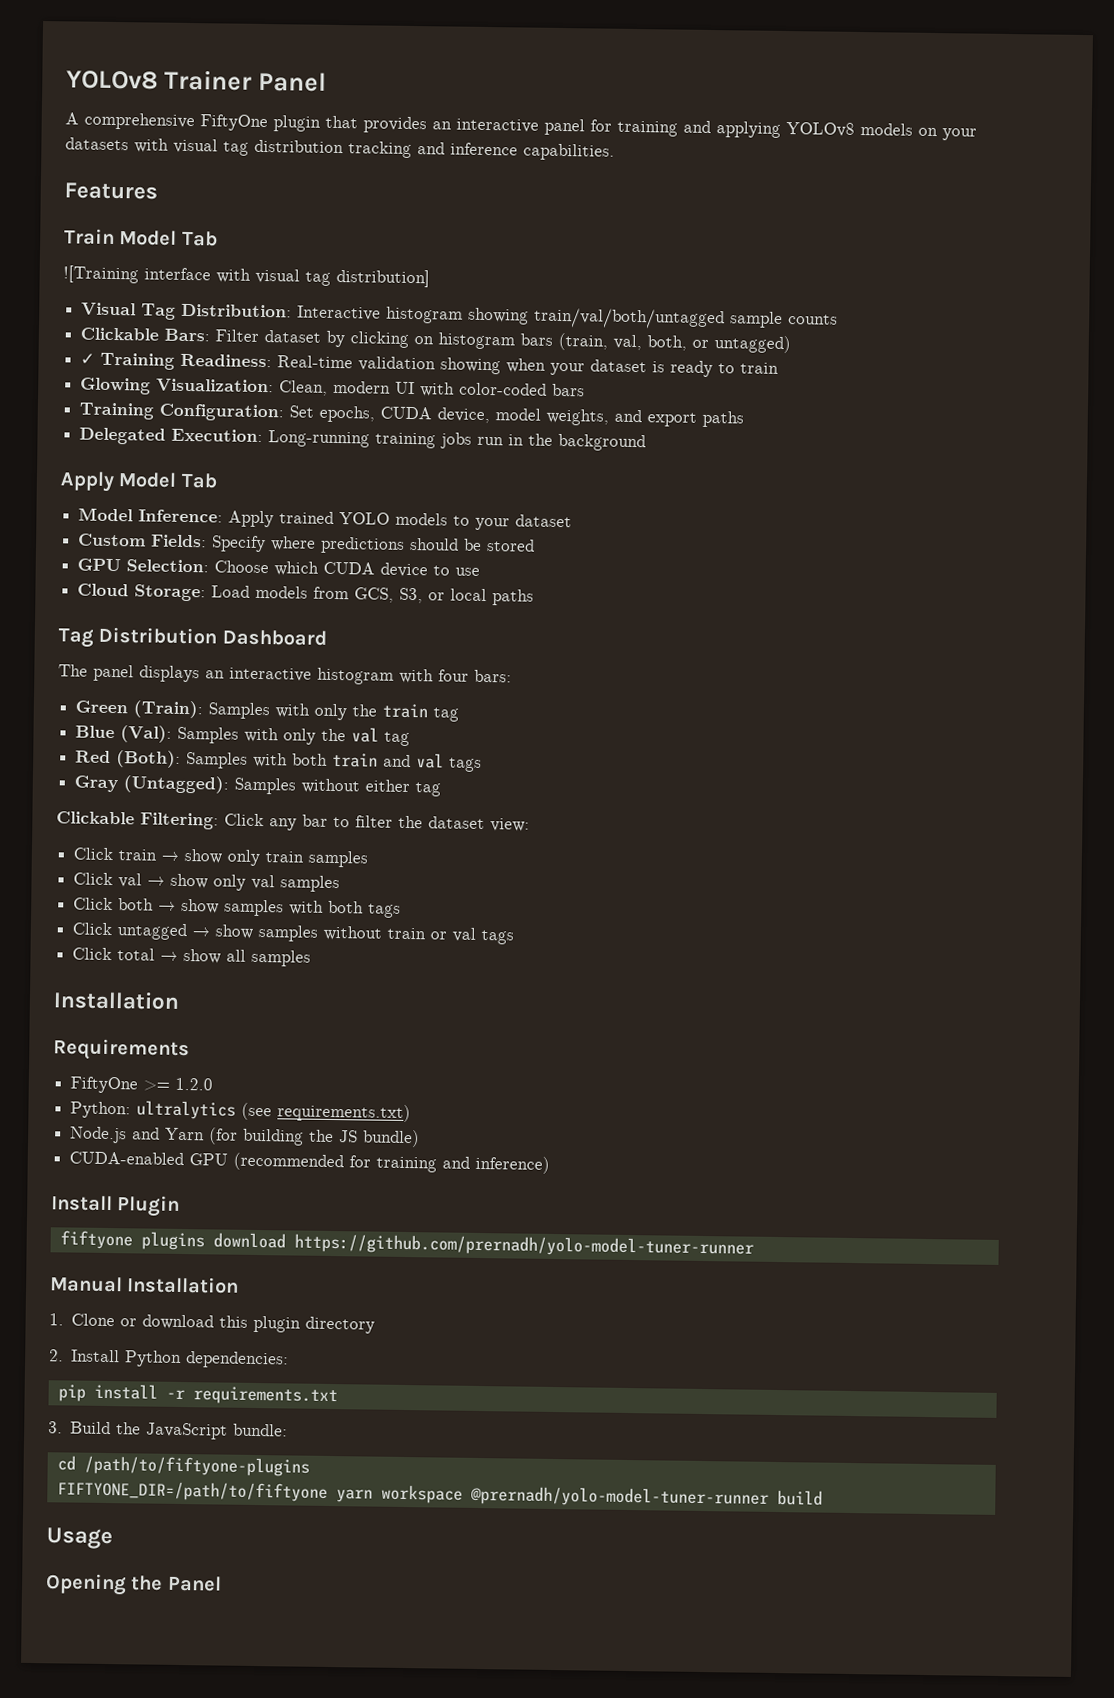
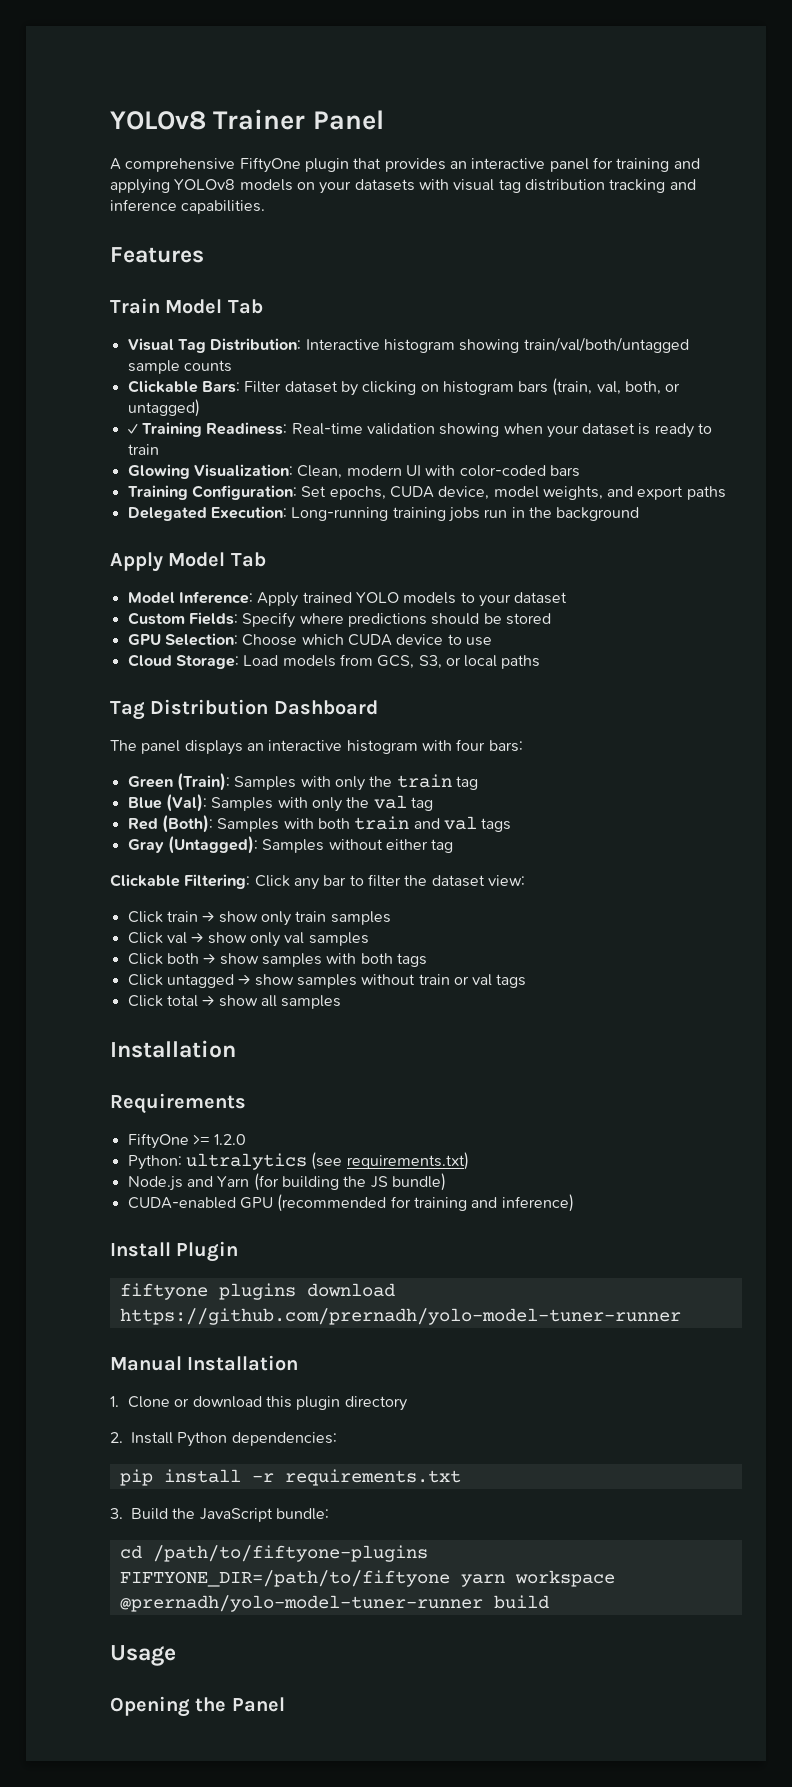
[63,265,430,288] // ![Training interface with visual tag distribution] -> (263, 306) none

